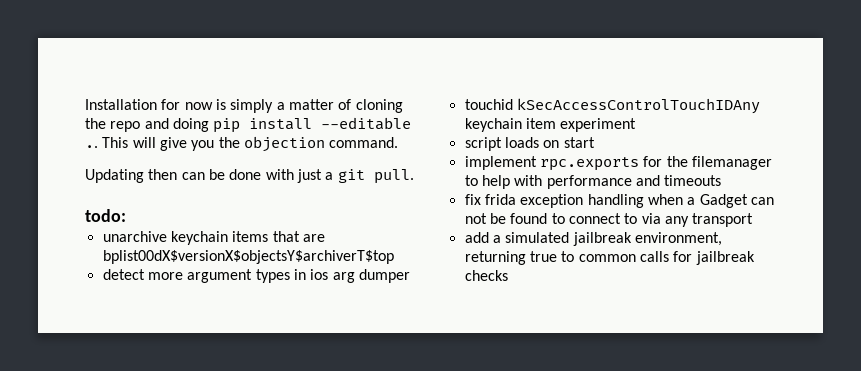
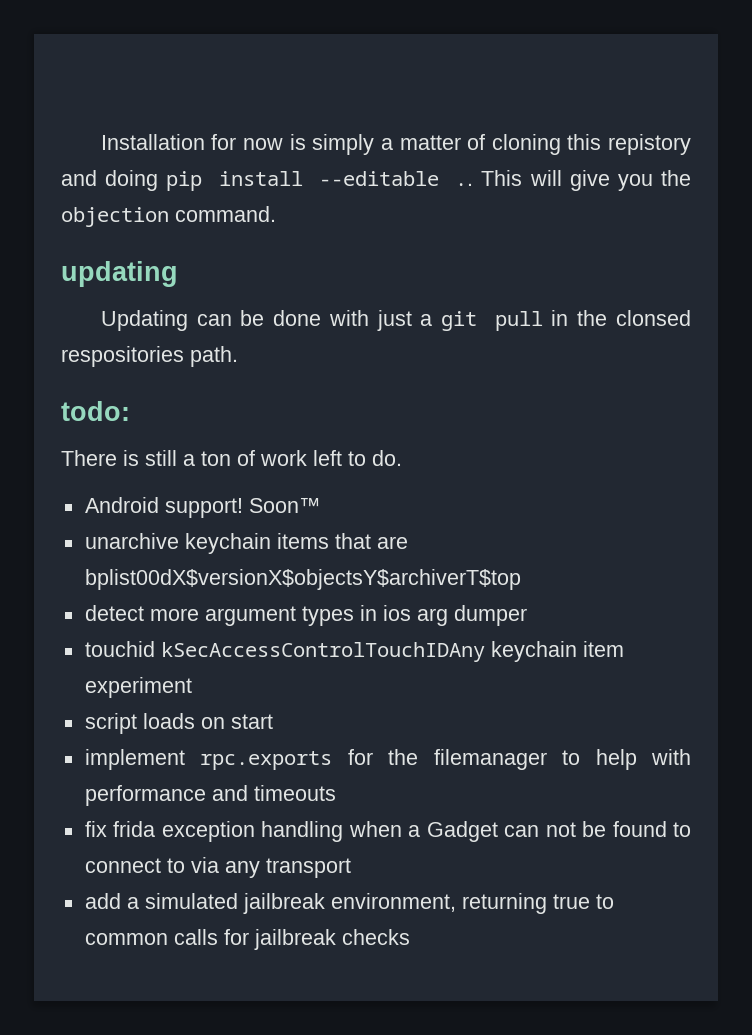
[85,118,141,132] the repo -> [567,134,692,155] this repistory
(399, 142) none -> [61,261,178,287] // updating
[148,169,178,180] then -> (188, 320) none
[373,169,414,184] [85,209,126,222] pull. // todo: -> [494,310,692,331] [61,346,238,367] [61,401,130,421] [61,450,402,466] [84,497,321,518] pull in the clonsed respositories path. // todo: // There is still a ton of work left to do. // Android support! Soon™

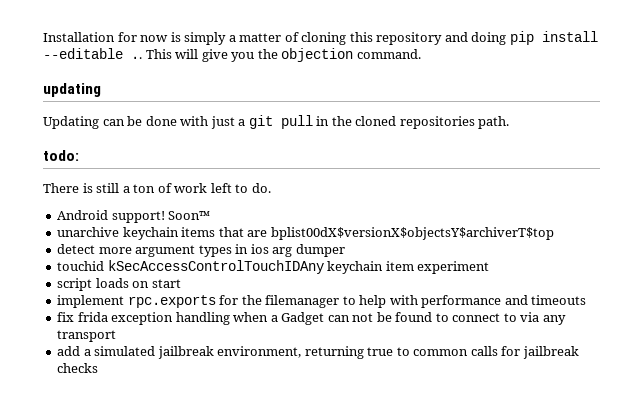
[608,134,692,155] repistory -> [376,32,443,45] repository
[616,310,692,326] [61,346,184,367] clonsed respositories -> [355,116,475,129] cloned repositories

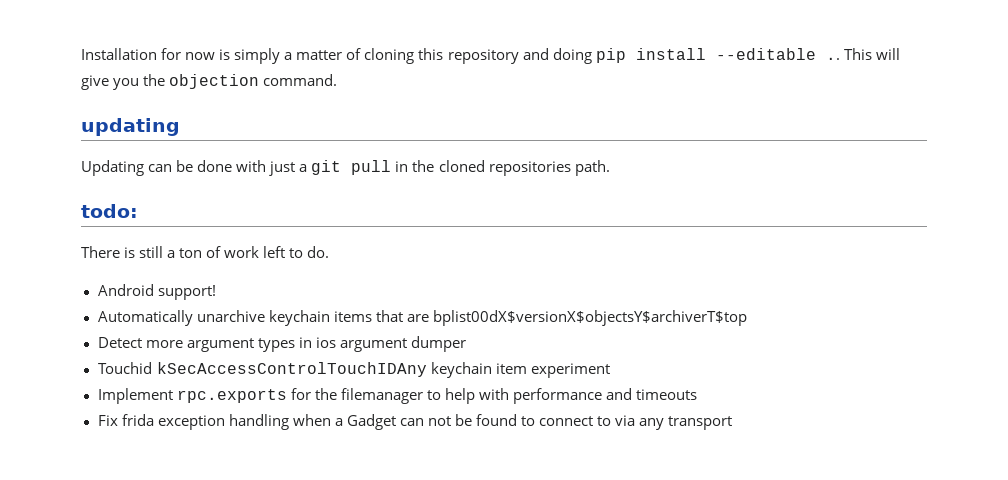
[168,211,211,220] Soon™ // -> [97,310,193,326] // Automatically
[57,244,96,254] detect -> [97,337,142,348] Detect
[272,247,293,257] arg -> [339,338,407,352] argument
[57,261,105,271] touchid -> [97,362,153,374] Touchid
[57,278,181,291] [57,295,125,308] script loads on start // implement -> [97,388,173,404] Implement
[57,312,75,322] fix -> [97,415,118,426] Fix
[57,346,579,359] [57,363,99,373] // add a simulated jailbreak environment, returning true to common calls for jailbreak checks -> (733, 423) none

